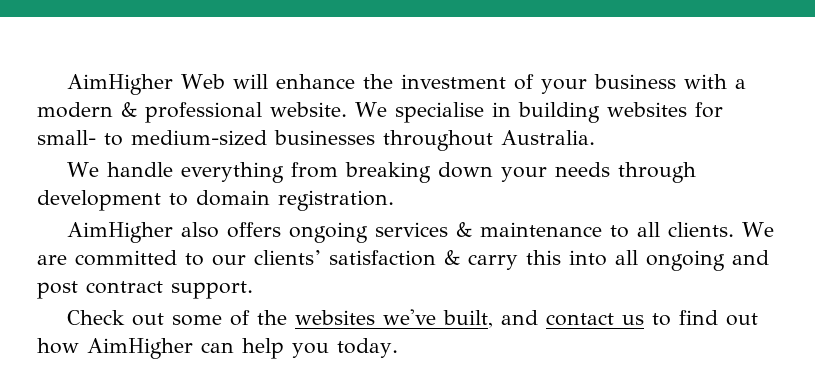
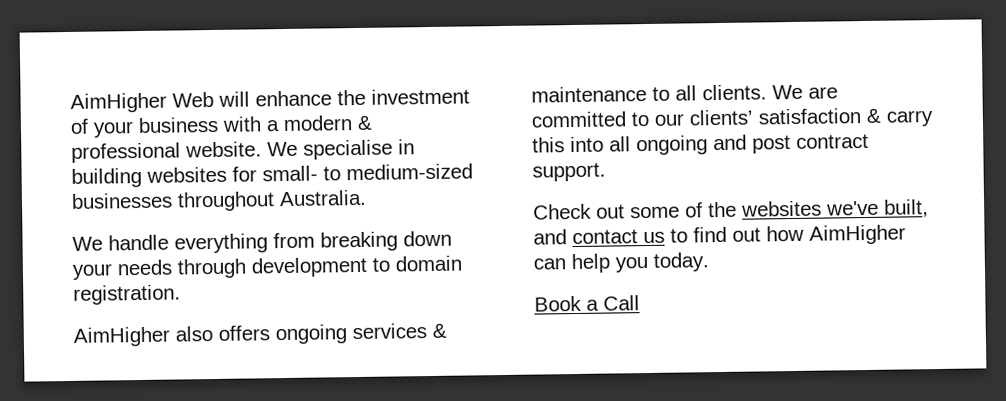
(398, 348) none -> [534,295,640,312] // Book a Call

